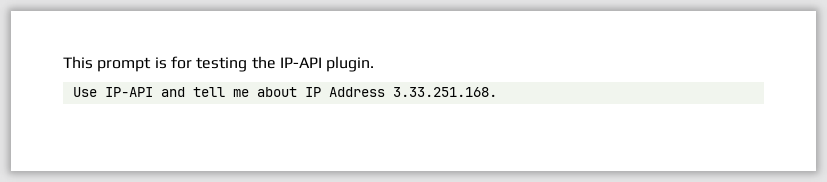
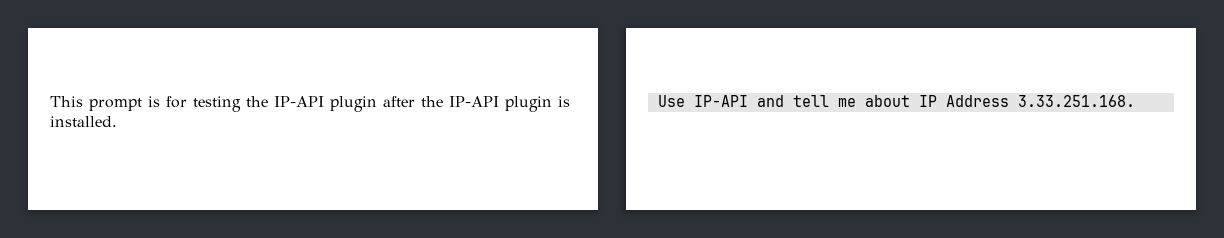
[326,56,375,72] plugin. -> [330,96,570,112] [50,116,117,127] plugin after the IP-API plugin is installed.

